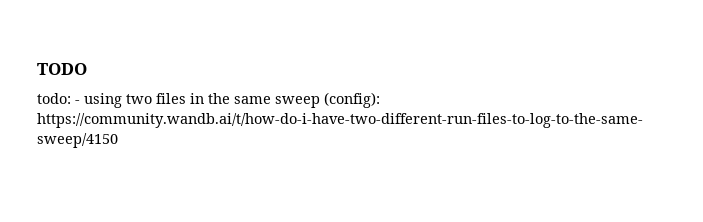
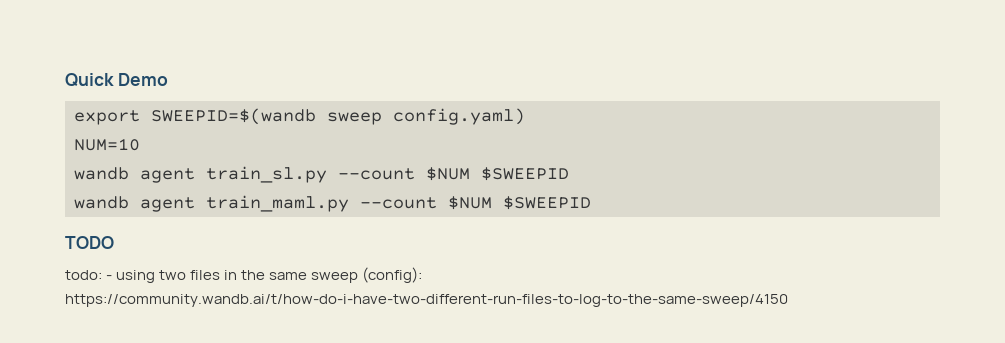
(37, 69) none -> [65,73,168,87] [74,108,525,125] [74,138,140,151] [74,166,569,183] [74,195,591,212] Quick Demo // export SWEEPID=$(wandb sweep config.yaml) // NUM=10 // wandb agent train_sl.py --count $NUM $SWEEPID // wandb agent train_maml.py --count $NUM $SWEEPID //

